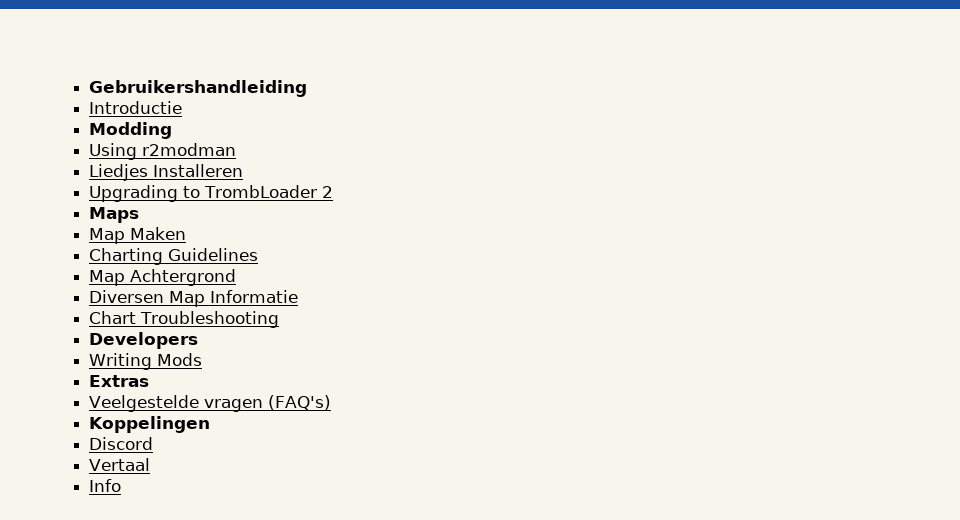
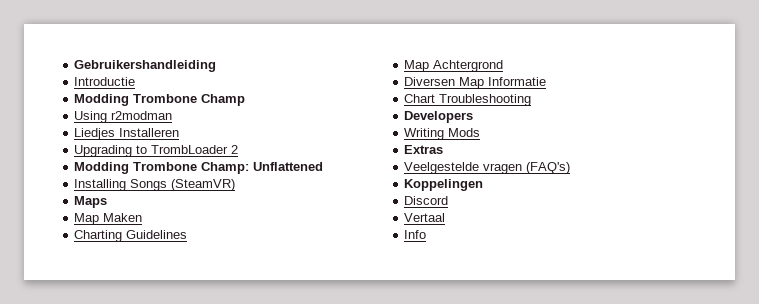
(173, 130) none -> [133,94,246,106] Trombone Champ
(334, 192) none -> [74,162,324,174] [74,179,236,191] // Modding Trombone Champ: Unflattened // Installing Songs (SteamVR)

